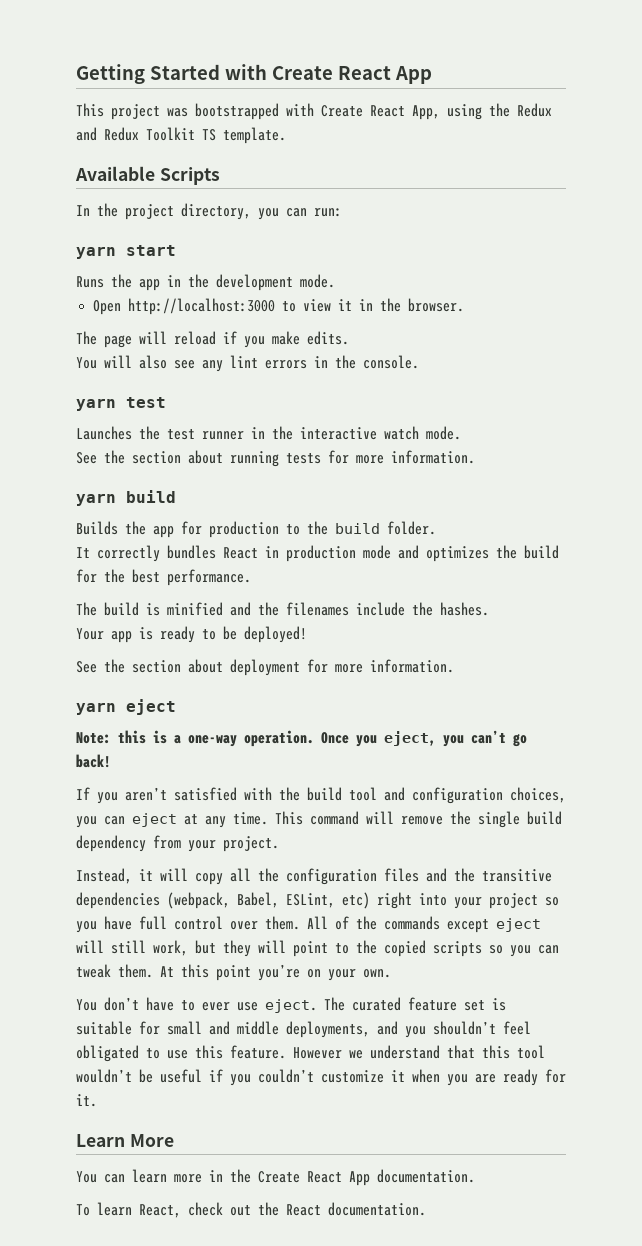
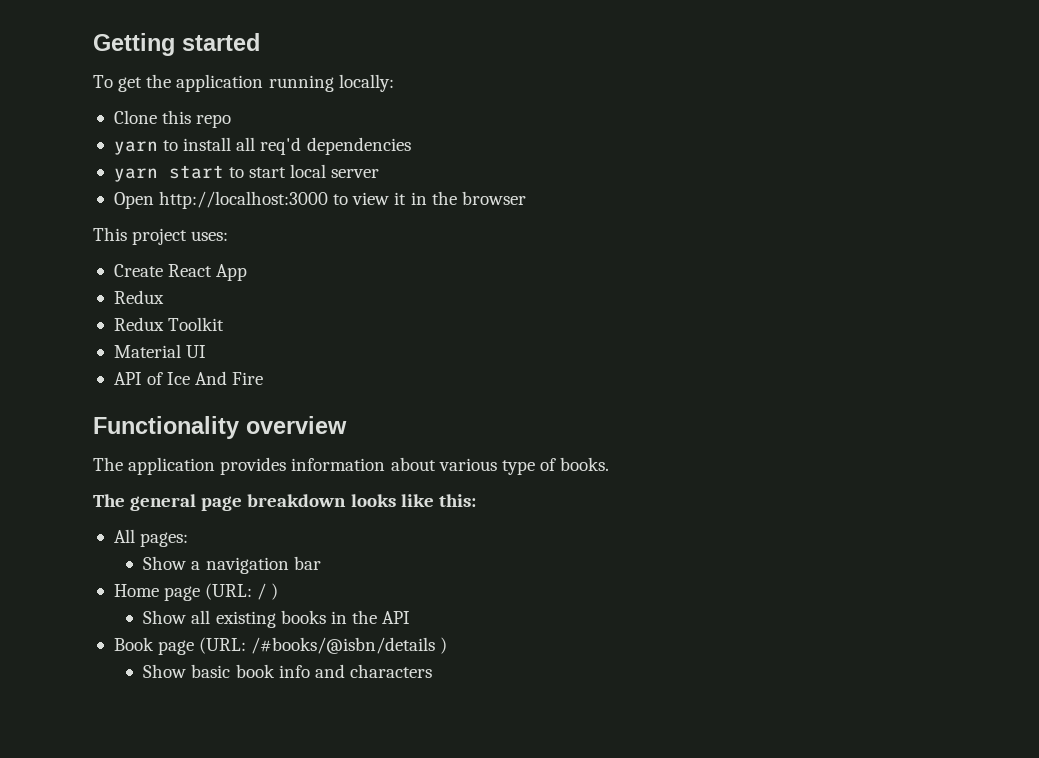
[149,64,432,84] [76,103,552,120] [76,127,286,144] [75,166,220,185] [76,203,342,220] [76,245,176,259] [76,274,335,291] Started with Create React App // This project was bootstrapped with Create React App, using the Redux and Redux Toolkit TS template. // Available Scripts // In the project directory, you can run: // yarn start // Runs the app in the development mode. -> [182,33,260,51] [93,74,394,92] [113,110,232,128] [113,137,411,155] [113,164,380,182] started // To get the application running locally: // Clone this repo // yarn to install all req'd dependencies // yarn start to start local server
[408,298,465,312] [76,331,349,348] [76,355,419,372] [76,397,166,411] [76,426,461,440] [76,450,475,467] [76,490,176,506] [76,521,436,538] [76,545,559,562] [76,569,251,586] [76,602,489,616] [76,626,307,643] [76,659,454,676] [76,699,176,715] [76,730,527,747] [76,754,111,768] [76,787,566,804] [76,811,562,828] [76,835,279,852] [76,868,552,885] [76,892,559,909] [76,916,541,933] [76,940,559,957] [76,964,391,981] [76,997,506,1013] [76,1021,531,1038] [76,1045,545,1062] [76,1069,566,1086] [76,1094,97,1107] [76,1134,174,1147] [76,1169,475,1186] [76,1202,426,1218] browser. // The page will reload if you make edits. // You will also see any lint errors in the console. // yarn test // Launches the test runner in the interactive watch mode. // See the section about running tests for more information. // yarn build // Builds the app for production to the build folder. // It correctly bundles React in production mode and optimizes the build for the best performance. // The build is minified and the filenames include the hashes. // Your app is ready to be deployed! // See the section about deployment for more information. // yarn eject // Note: this is a one-way operation. Once you eject, you can’t go back! // If you aren’t satisfied with the build tool and configuration choices, you can eject at any time. This command will remove the single build dependency from your project. // Instead, it will copy all the configuration files and the transitive dependencies (webpack, Babel, ESLint, etc) right into your project so you have full control over them. All of the commands except eject will still work, but they will point to the copied scripts so you can tweak them. At this point you’re on your own. // You don’t have to ever use eject. The curated feature set is suitable for small and middle deployments, and you shouldn’t feel obligated to use this feature. However we understand that this tool wouldn’t be useful if you couldn’t customize it when you are ready for it. // Learn More // You can learn more in the Create React App documentation. // To learn React, check out the React documentation. -> [461,191,526,205] [93,227,229,245] [113,264,248,281] [113,290,164,304] [113,317,225,331] [113,344,207,358] [113,371,264,385] [93,416,347,439] [93,457,610,475] [93,494,476,511] [113,529,189,547] [143,556,321,574] [113,583,279,601] [143,610,411,628] [113,637,448,655] [143,664,432,678] browser // This project uses: // Create React App // Redux // Redux Toolkit // Material UI // API of Ice And Fire // Functionality overview // The application provides information about various type of books. // The general page breakdown looks like this: // All pages: // Show a navigation bar // Home page (URL: / ) // Show all existing books in the API // Book page (URL: /#books/@isbn/details ) // Show basic book info and characters

